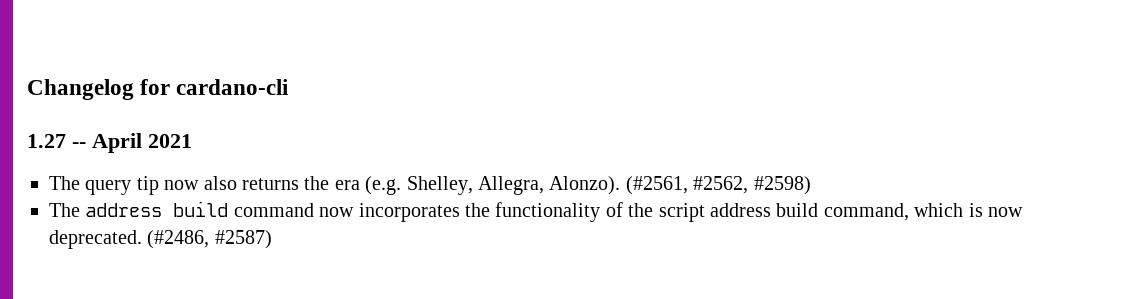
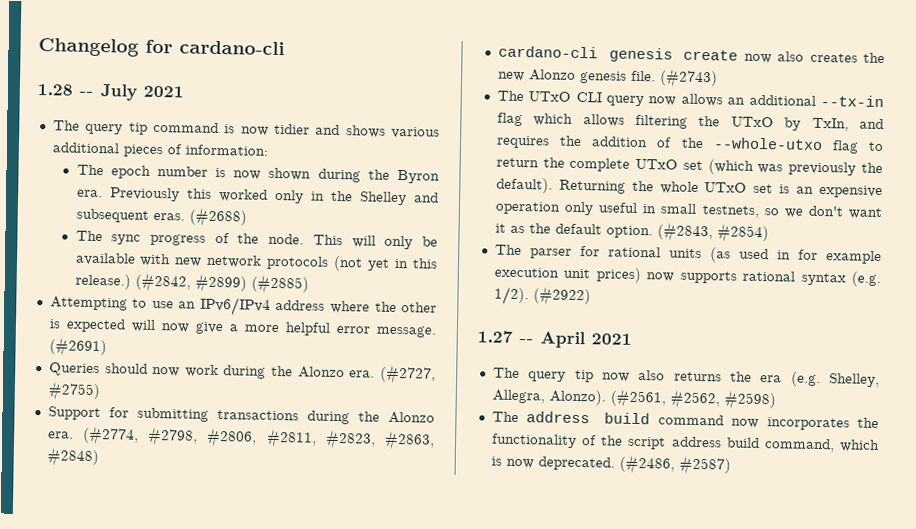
(290, 87) none -> [37,84,184,101] [52,120,441,139] [51,142,268,158] [76,164,440,184] [76,187,439,206] [75,207,247,228] [75,230,438,250] [74,252,438,272] [74,272,309,295] [49,296,438,316] [48,318,436,338] [48,337,107,358] [48,362,437,385] [47,381,101,402] [47,406,435,425] [47,425,436,451] [46,447,99,468] [497,45,885,64] [497,68,718,89] [496,90,884,108] [496,112,884,132] [495,135,884,154] [495,157,883,176] [495,177,884,199] [494,201,882,220] [494,222,769,244] [494,244,882,265] [493,267,881,288] [493,286,591,307] // 1.28 -- July 2021 // The query tip command is now tidier and shows various additional pieces of information: // The epoch number is now shown during the Byron era. Previously this worked only in the Shelley and subsequent eras. (#2688) // The sync progress of the node. This will only be available with new network protocols (not yet in this release.) (#2842, #2899) (#2885) // Attempting to use an IPv6/IPv4 address where the other is expected will now give a more helpful error message. (#2691) // Queries should now work during the Alonzo era. (#2727, #2755) // Support for submitting transactions during the Alonzo era. (#2774, #2798, #2806, #2811, #2823, #2863, #2848) // cardano-cli genesis create now also creates the new Alonzo genesis file. (#2743) // The UTxO CLI query now allows an additional --tx-in flag which allows filtering the UTxO by TxIn, and requires the addition of the --whole-utxo flag to return the complete UTxO set (which was previously the default). Returning the whole UTxO set is an expensive operation only useful in small testnets, so we don't want it as the default option. (#2843, #2854) // The parser for rational units (as used in for example execution unit prices) now supports rational syntax (e.g. 1/2). (#2922)

